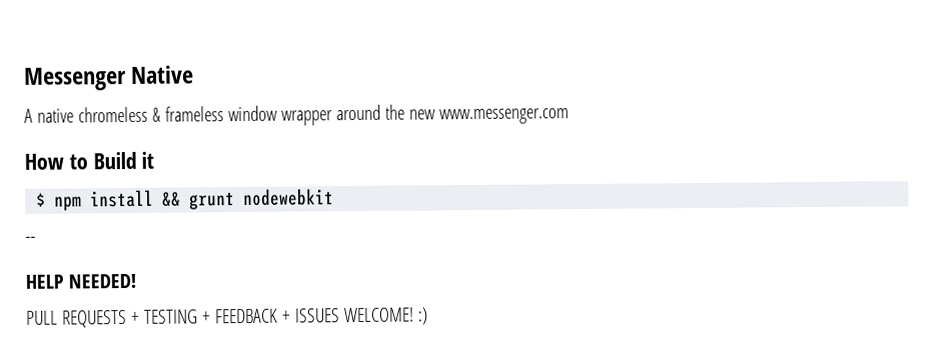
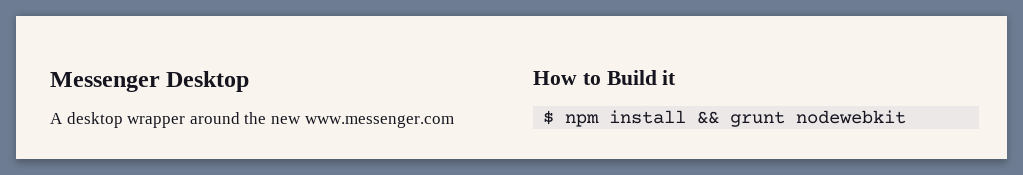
[131,65,195,84] Native -> [166,71,250,92] Desktop
[36,105,278,123] native chromeless & frameless window -> [66,112,123,128] desktop
[25,236,36,243] [25,273,137,289] [26,307,428,328] // -- // HELP NEEDED! // PULL REQUESTS + TESTING + FEEDBACK + ISSUES WELCOME! :) -> (907, 117) none

